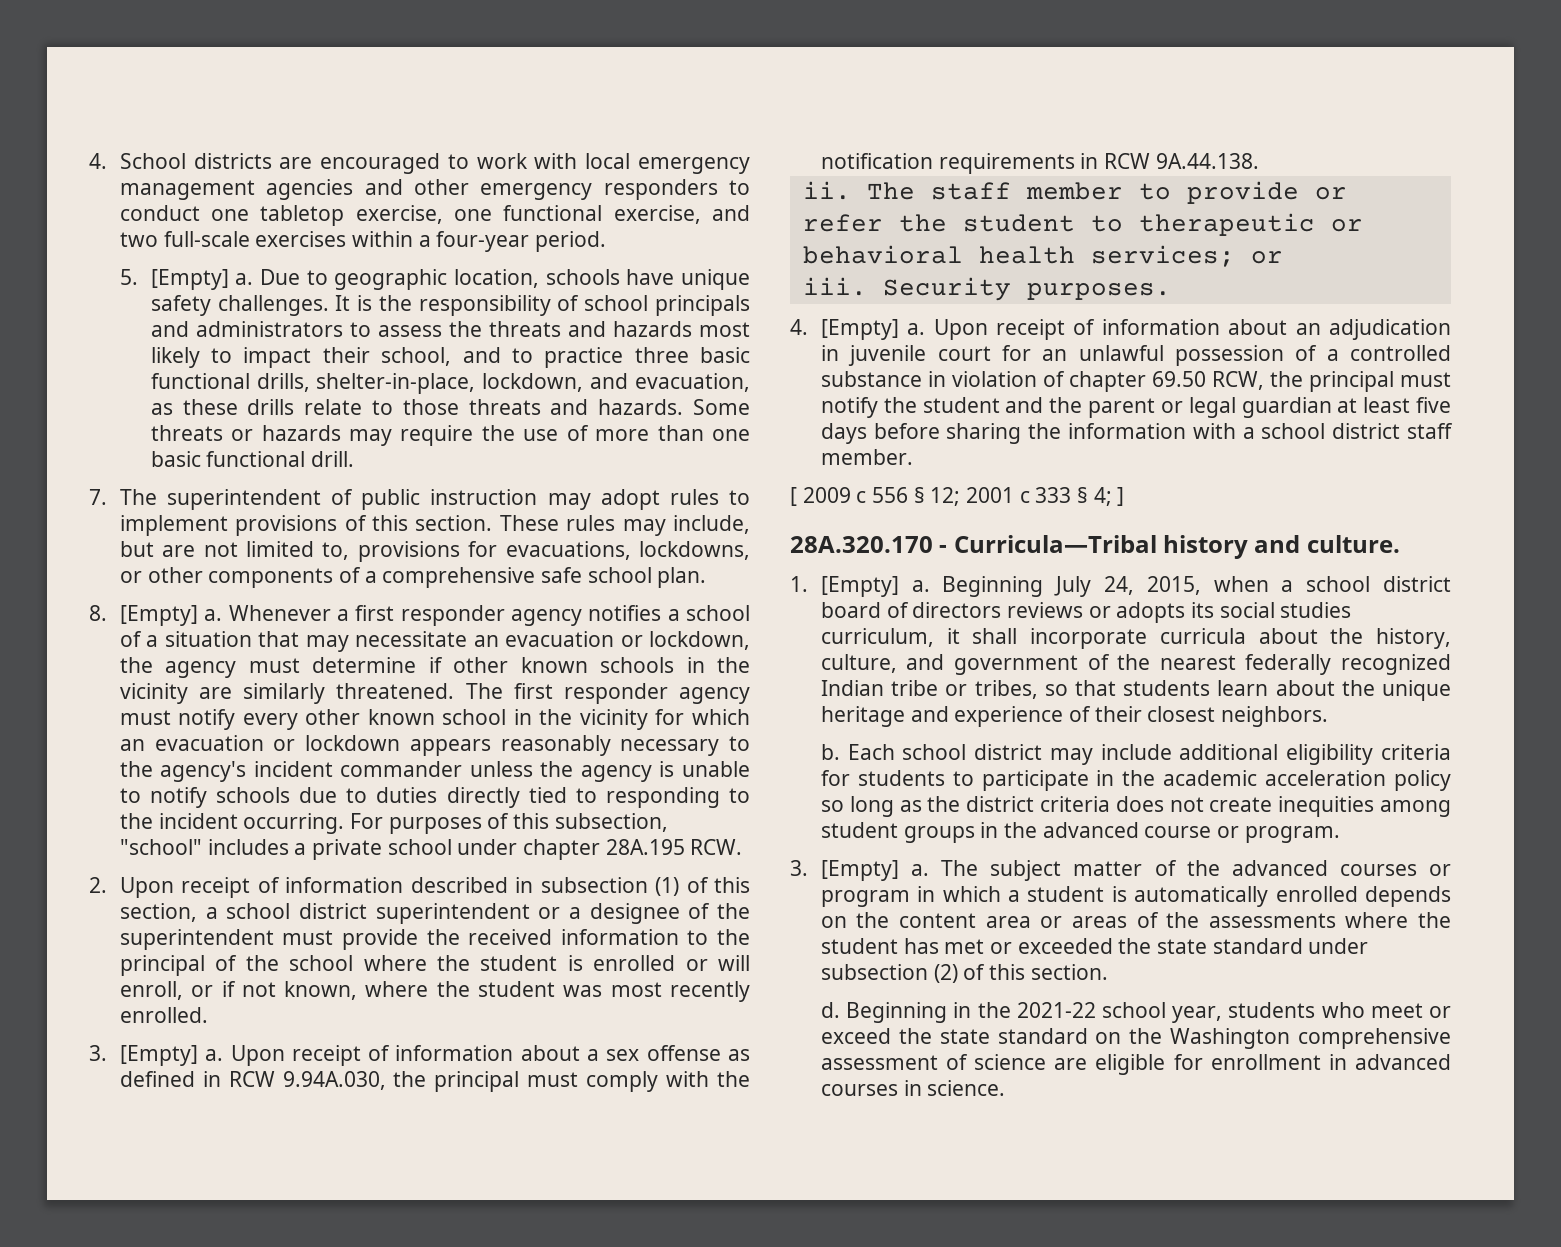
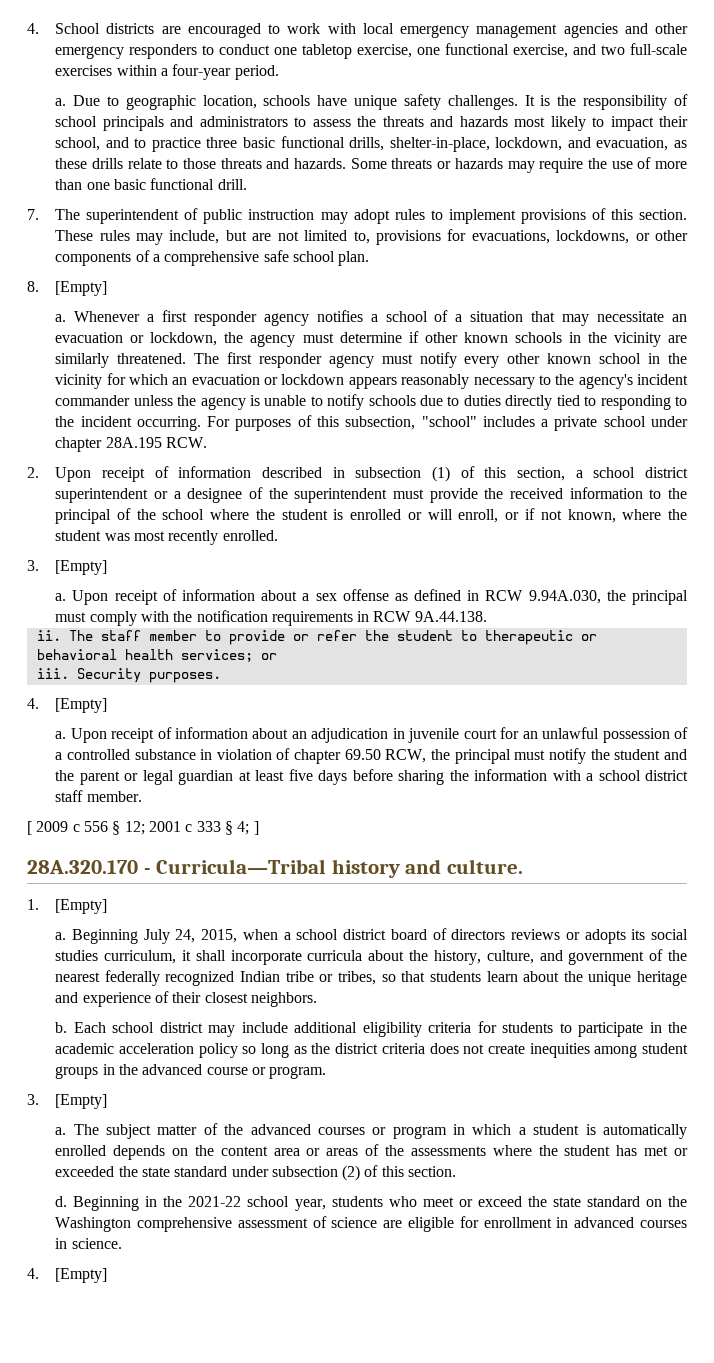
[119,269,229,290] 5. [Empty] -> (279, 72) none
(198, 615) none -> (108, 288) //
(198, 1055) none -> (108, 567) //
(899, 329) none -> (108, 705) //
(899, 586) none -> (108, 906) //
(899, 870) none -> (108, 1101) //
(1006, 1088) none -> [27,1268,108,1283] // 4. [Empty]

